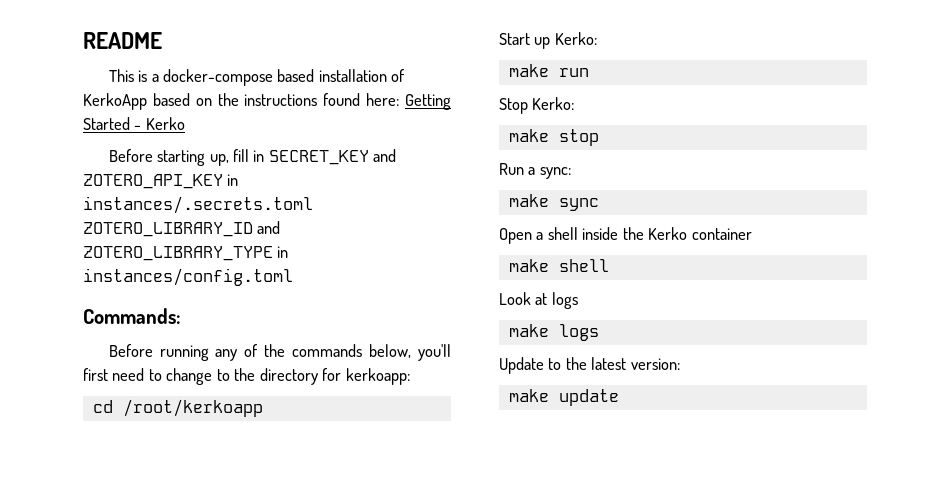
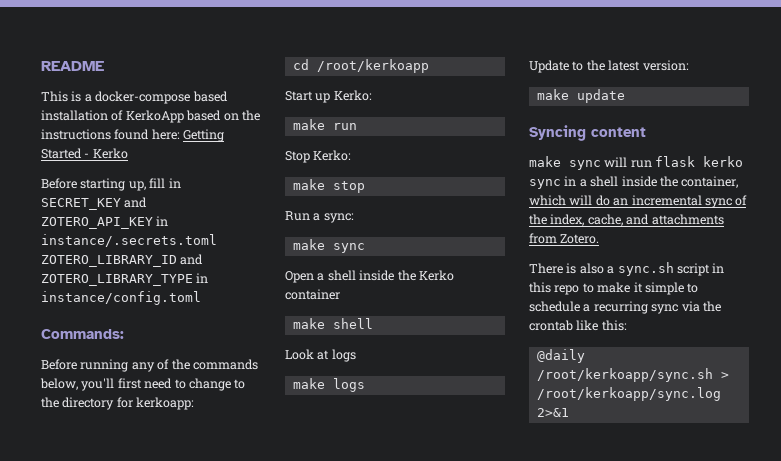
[83,196,313,214] instances/.secrets.toml -> [41,234,217,247] instance/.secrets.toml
[83,268,293,286] instances/config.toml -> [41,291,201,305] instance/config.toml
(619, 397) none -> [529,125,646,141] [529,156,744,170] [529,176,739,189] [529,195,748,208] [529,214,724,226] [529,233,600,244] [529,262,725,276] [529,282,699,295] [529,301,721,314] [529,320,627,331] [536,349,585,363] [536,368,729,382] [536,387,721,401] [536,408,569,417] // Syncing content // make sync will run flask kerko sync in a shell inside the container, which will do an incremental sync of the index, cache, and attachments from Zotero. // There is also a sync.sh script in this repo to make it simple to schedule a recurring sync via the crontab like this: // @daily /root/kerkoapp/sync.sh > /root/kerkoapp/sync.log 2>&1

